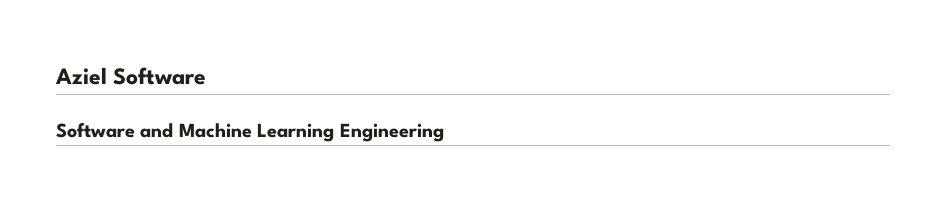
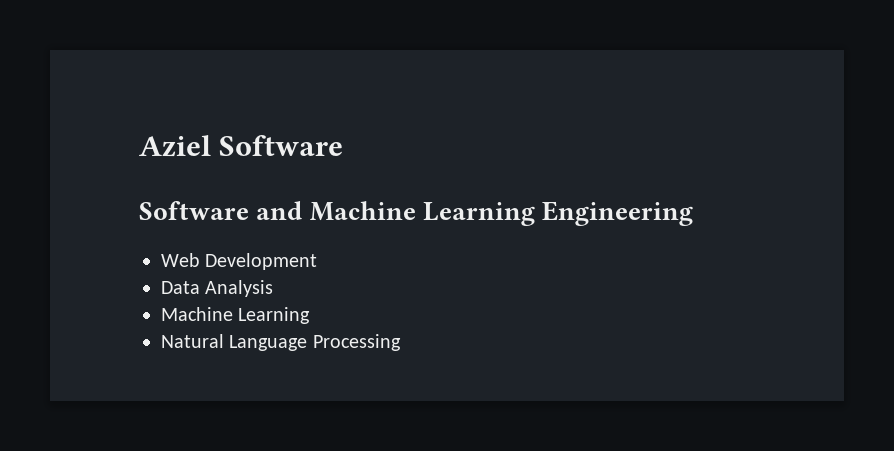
(444, 132) none -> [161,253,318,270] [161,280,274,297] [161,307,311,324] [161,334,401,351] // Web Development // Data Analysis // Machine Learning // Natural Language Processing

